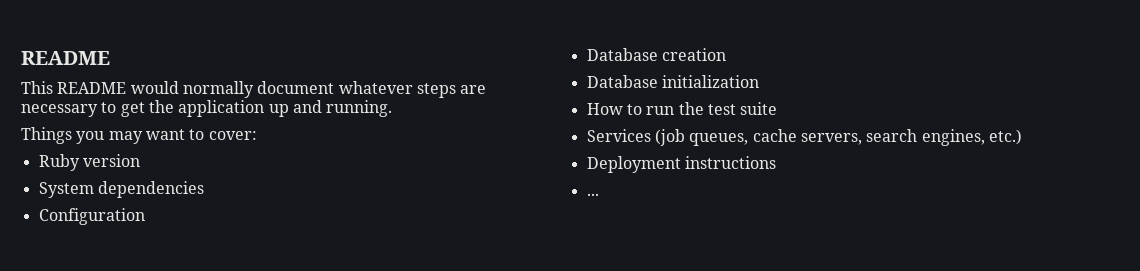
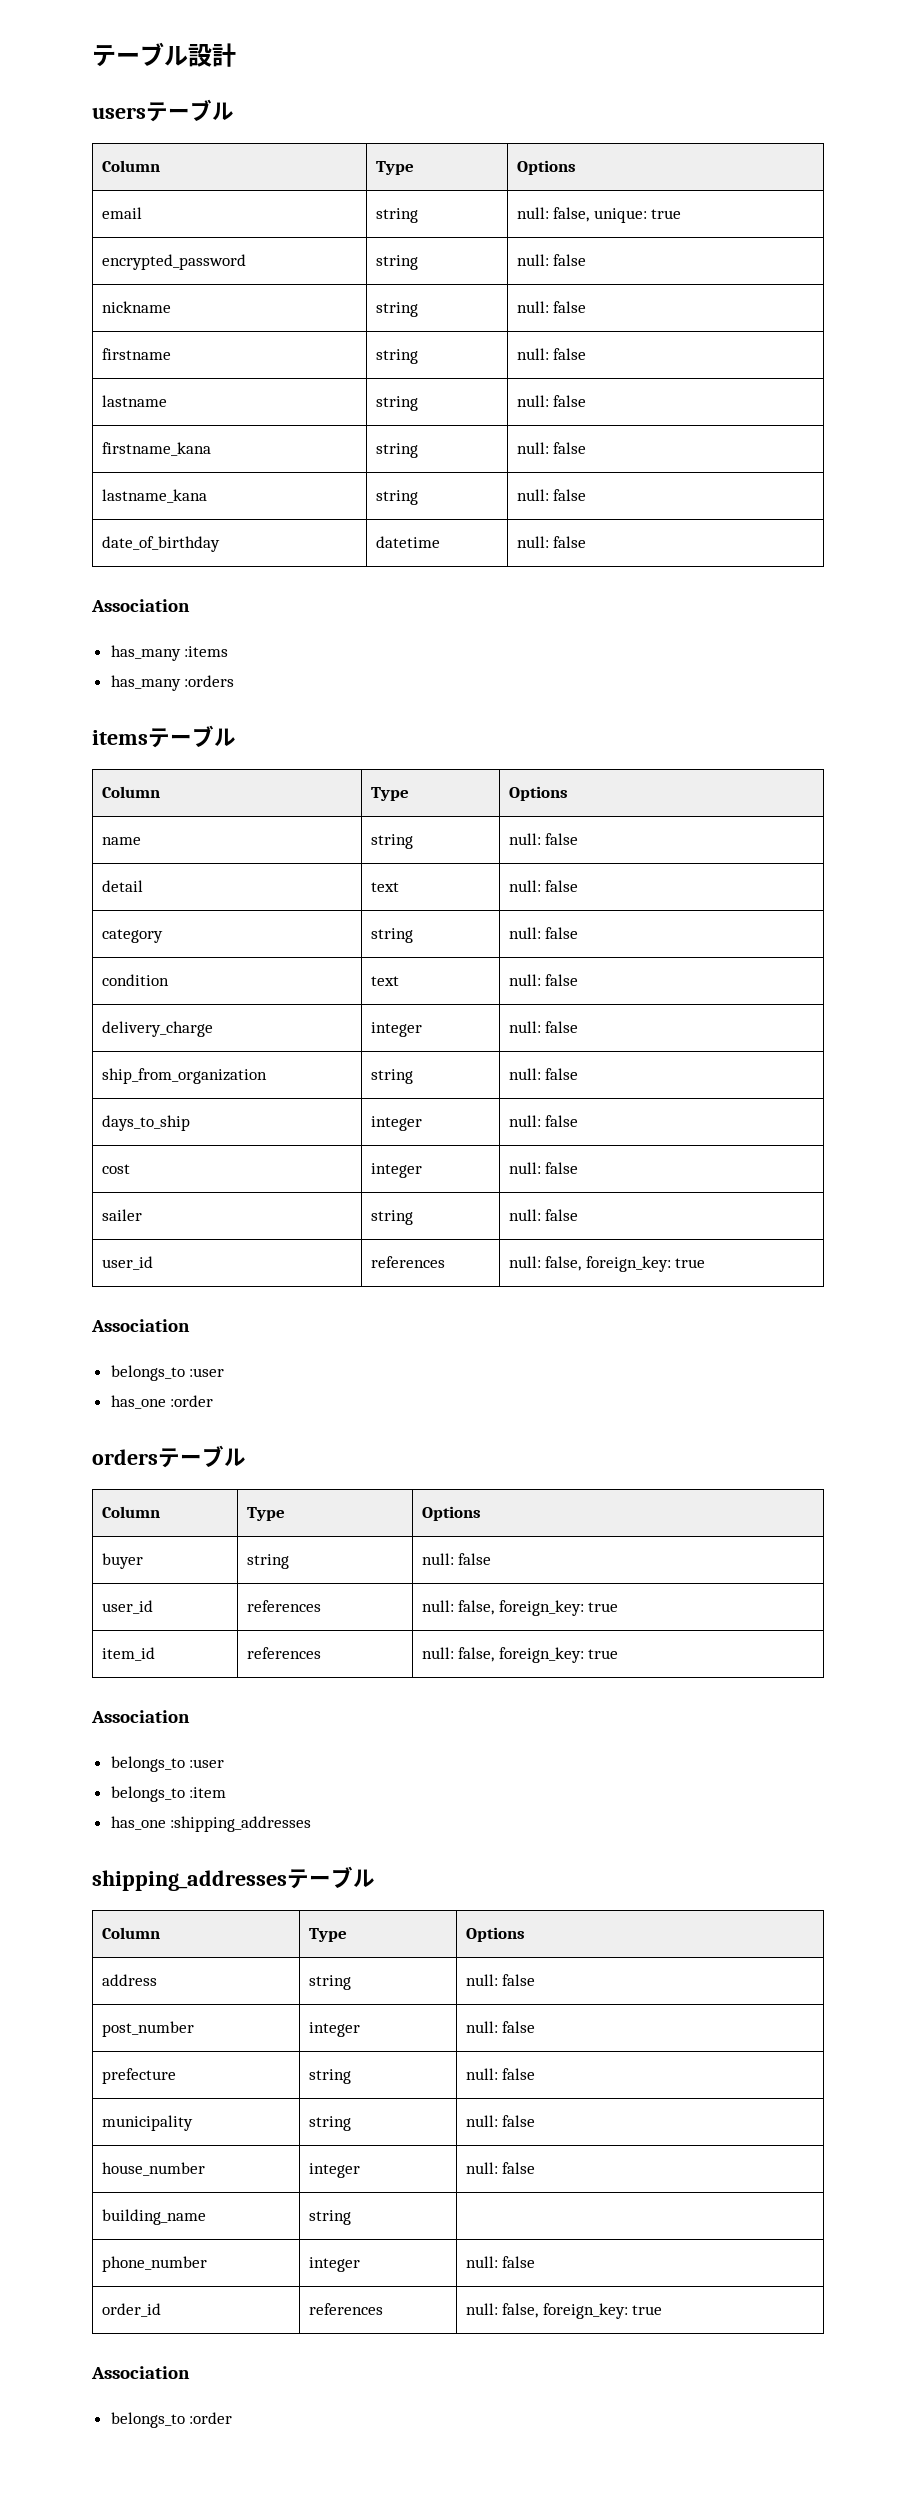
[21,51,110,65] [21,81,487,98] [21,100,393,117] [21,127,257,144] [38,154,140,171] [38,181,204,198] [38,208,145,225] [586,48,726,61] [586,75,759,88] [586,102,778,115] [586,129,1022,146] [586,156,776,173] [586,193,599,196] README // This README would normally document whatever steps are necessary to get the application up and running. // Things you may want to cover: // Ruby version // System dependencies // Configuration // Database creation // Database initialization // How to run the test suite // Services (job queues, cache servers, search engines, etc.) // Deployment instructions // ... -> [92,42,236,67] [92,99,234,122] [101,160,160,172] [375,161,414,175] [516,160,576,175] [101,207,142,219] [375,208,418,223] [516,207,682,223] [101,254,246,270] [375,255,418,270] [516,254,587,266] [101,301,171,313] [375,302,418,317] [516,301,587,313] [101,348,171,360] [375,349,418,364] [516,348,587,360] [101,395,167,407] [375,396,418,411] [516,395,587,407] [101,442,211,456] [375,443,418,458] [516,442,587,454] [101,489,207,503] [375,490,418,505] [516,489,587,501] [101,536,220,552] [375,536,440,548] [516,536,587,548] [91,599,190,612] [110,645,229,661] [110,675,235,691] [92,725,236,748] [101,786,160,798] [370,787,409,801] [508,786,568,801] [101,837,141,845] [370,834,413,849] [508,833,579,845] [101,880,143,892] [370,882,399,892] [508,880,579,892] [101,929,163,943] [370,928,413,943] [508,927,579,939] [101,974,169,986] [370,976,399,986] [508,974,579,986] [101,1021,213,1037] [370,1022,422,1037] [508,1021,579,1033] [101,1068,267,1084] [370,1069,413,1084] [508,1068,579,1080] [101,1115,190,1131] [370,1116,422,1131] [508,1115,579,1127] [101,1164,130,1174] [370,1163,422,1178] [508,1162,579,1174] [101,1209,142,1221] [370,1210,413,1225] [508,1209,579,1221] [101,1256,153,1270] [370,1256,445,1268] [508,1256,706,1272] [91,1319,190,1332] [110,1365,225,1381] [110,1395,214,1409] [92,1445,246,1468] [101,1506,160,1518] [246,1507,285,1521] [421,1506,481,1521] [101,1553,143,1569] [246,1554,289,1569] [421,1553,492,1565] [101,1600,153,1614] [246,1600,321,1612] [421,1600,619,1616] [101,1647,155,1661] [246,1647,321,1659] [421,1647,619,1663] [91,1710,190,1723] [110,1756,225,1772] [110,1786,227,1802] [110,1816,312,1832] [92,1866,375,1891] [101,1927,160,1939] [308,1928,347,1942] [465,1927,525,1942] [101,1974,157,1986] [308,1975,351,1990] [465,1974,536,1986] [101,2021,194,2037] [308,2022,360,2037] [465,2021,536,2033] [101,2068,176,2084] [308,2069,351,2084] [465,2068,536,2080] [101,2115,193,2131] [308,2116,351,2131] [465,2115,536,2127] [101,2162,205,2176] [308,2163,360,2178] [465,2162,536,2174] [101,2209,206,2225] [308,2210,351,2225] [101,2256,207,2272] [308,2257,360,2272] [465,2256,536,2268] [101,2303,161,2317] [308,2303,383,2315] [465,2303,663,2319] [91,2366,190,2379] [110,2412,233,2428] テーブル設計 // usersテーブル // Column | Type | Options // email | string | null: false, unique: true // encrypted_password | string | null: false // nickname | string | null: false // firstname | string | null: false // lastname | string | null: false // firstname_kana | string | null: false // lastname_kana | string | null: false // date_of_birthday | datetime | null: false // Association // has_many :items // has_many :orders // itemsテーブル // Column | Type | Options // name | string | null: false // detail | text | null: false // category | string | null: false // condition | text | null: false // delivery_charge | integer | null: false // ship_from_organization | string | null: false // days_to_ship | integer | null: false // cost | integer | null: false // sailer | string | null: false // user_id | references | null: false, foreign_key: true // Association // belongs_to :user // has_one :order // ordersテーブル // Column | Type | Options // buyer | string | null: false // user_id | references | null: false, foreign_key: true // item_id | references | null: false, foreign_key: true // Association // belongs_to :user // belongs_to :item // has_one :shipping_addresses // shipping_addressesテーブル // Column | Type | Options // address | string | null: false // post_number | integer | null: false // prefecture | string | null: false // municipality | string | null: false // house_number | integer | null: false // building_name | string | // phone_number | integer | null: false // order_id | references | null: false, foreign_key: true // Association // belongs_to :order

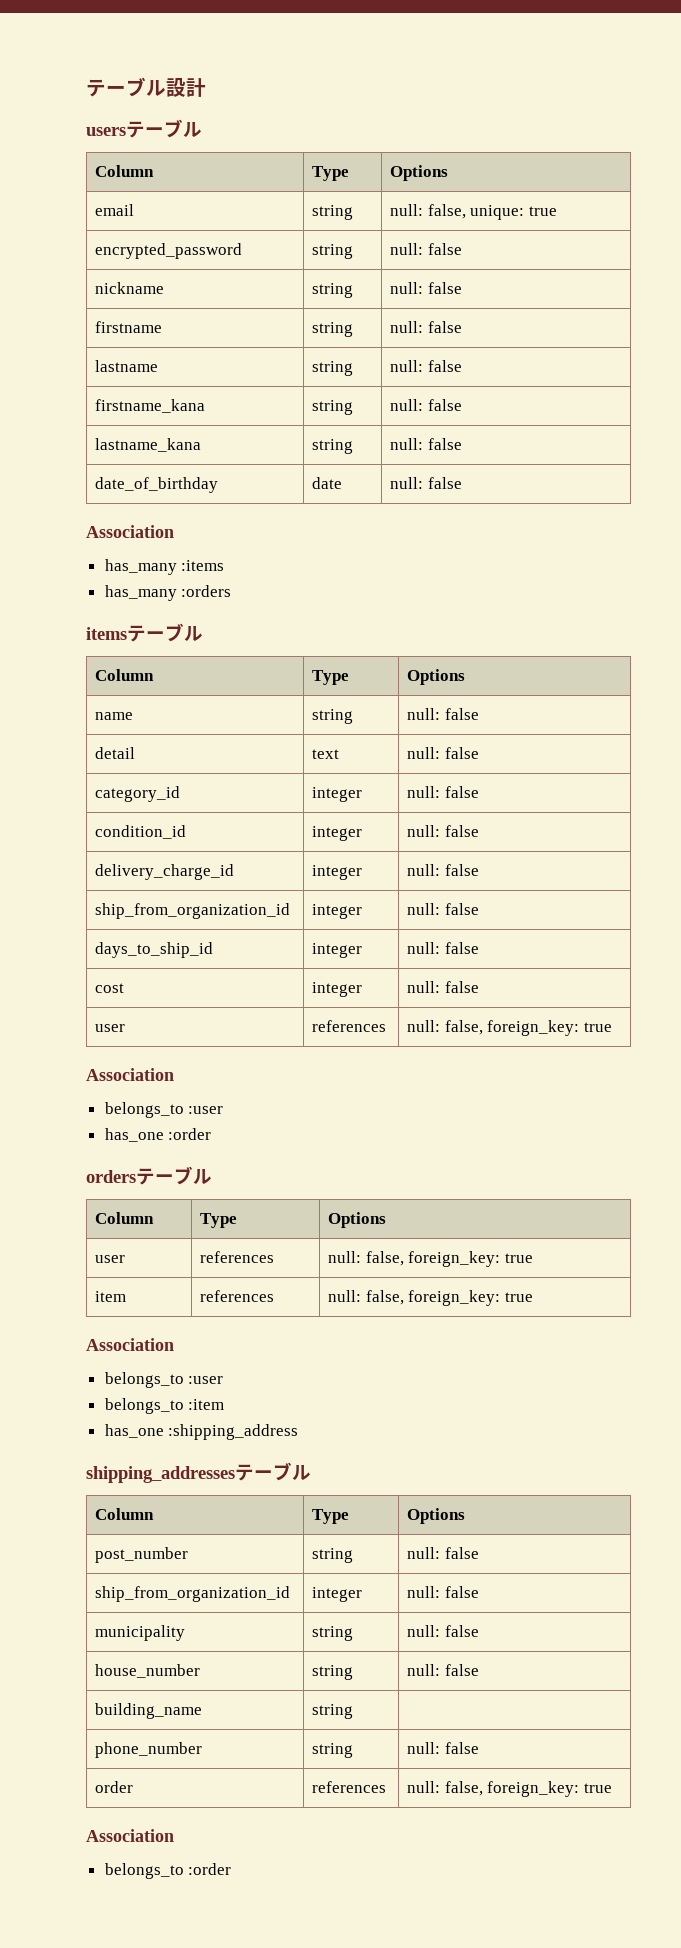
[375,536,440,548] datetime -> [312,477,343,489] date
[101,929,163,943] [370,928,413,943] [508,927,579,939] [101,974,169,986] [370,976,399,986] [508,974,579,986] [101,1021,213,1037] [370,1022,422,1037] [508,1021,579,1033] [101,1068,267,1084] [370,1069,413,1084] [508,1068,579,1080] [101,1115,190,1131] category | string | null: false // condition | text | null: false // delivery_charge | integer | null: false // ship_from_organization | string | null: false // days_to_ship -> [95,786,181,802] [312,787,363,802] [407,786,479,798] [95,825,187,839] [312,826,363,841] [407,825,479,837] [95,864,235,880] [312,865,363,880] [407,864,479,876] [95,903,291,919] [312,904,363,919] [407,903,479,915] [95,942,214,958] category_id | integer | null: false // condition_id | integer | null: false // delivery_charge_id | integer | null: false // ship_from_organization_id | integer | null: false // days_to_ship_id
[101,1209,142,1221] [370,1210,413,1225] [508,1209,579,1221] [101,1256,153,1270] sailer | string | null: false // user_id -> [95,1024,126,1032] user
[101,1553,143,1569] [246,1554,289,1569] [421,1553,492,1565] [101,1600,153,1614] [246,1600,321,1612] [421,1600,619,1616] [101,1647,155,1661] buyer | string | null: false // user_id | references | null: false, foreign_key: true // item_id -> [95,1255,126,1263] [200,1251,275,1263] [328,1251,534,1267] [95,1291,127,1302] user | references | null: false, foreign_key: true // item
[170,1816,312,1832] :shipping_addresses -> [168,1424,299,1440] :shipping_address
[101,1974,157,1986] [308,1975,351,1990] [465,1974,536,1986] [101,2021,194,2037] [308,2022,360,2037] [465,2021,536,2033] [101,2068,176,2084] [308,2069,351,2084] [465,2068,536,2080] address | string | null: false // post_number | integer | null: false // prefecture | string | null: false -> [95,1547,189,1563] [312,1548,354,1563] [407,1547,479,1559] [95,1586,291,1602] [312,1587,363,1602] [407,1586,479,1598] post_number | string | null: false // ship_from_organization_id | integer | null: false
[308,2163,360,2178] integer -> [312,1665,354,1680] string
[308,2257,360,2272] [465,2256,536,2268] [101,2303,161,2317] integer | null: false // order_id -> [312,1743,354,1758] [407,1742,479,1754] [95,1781,134,1793] string | null: false // order

